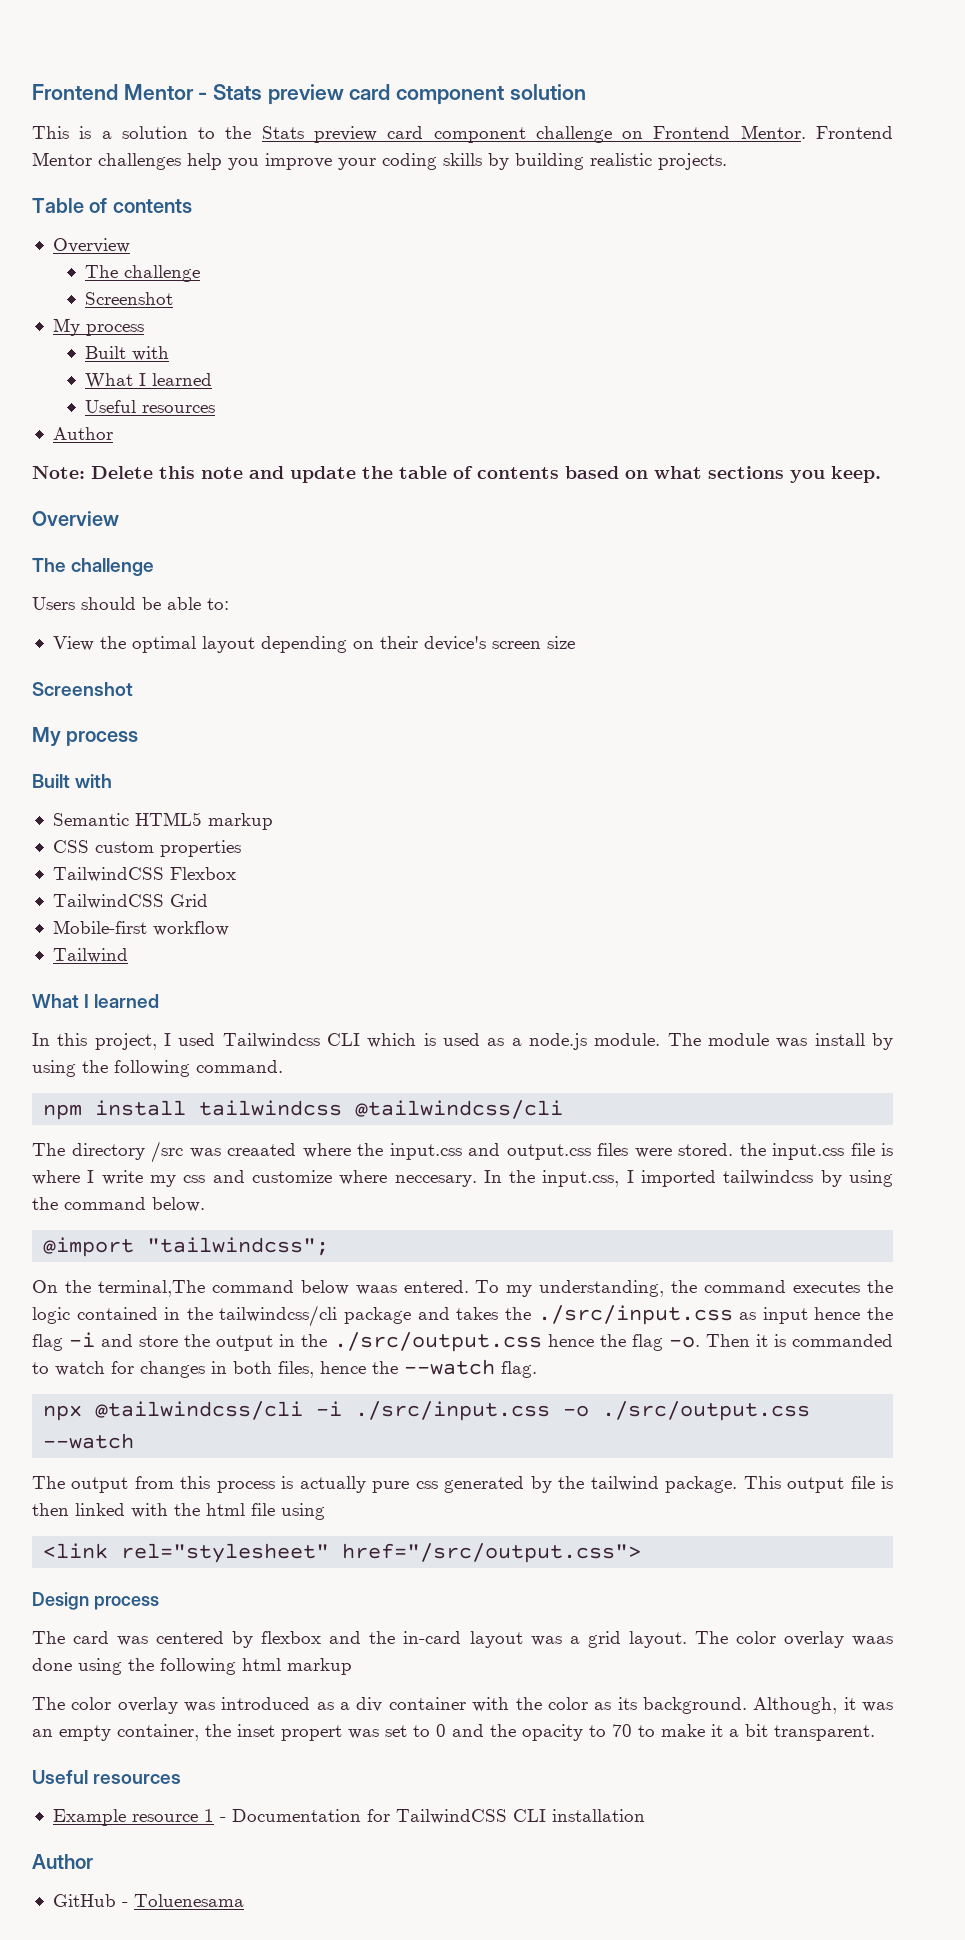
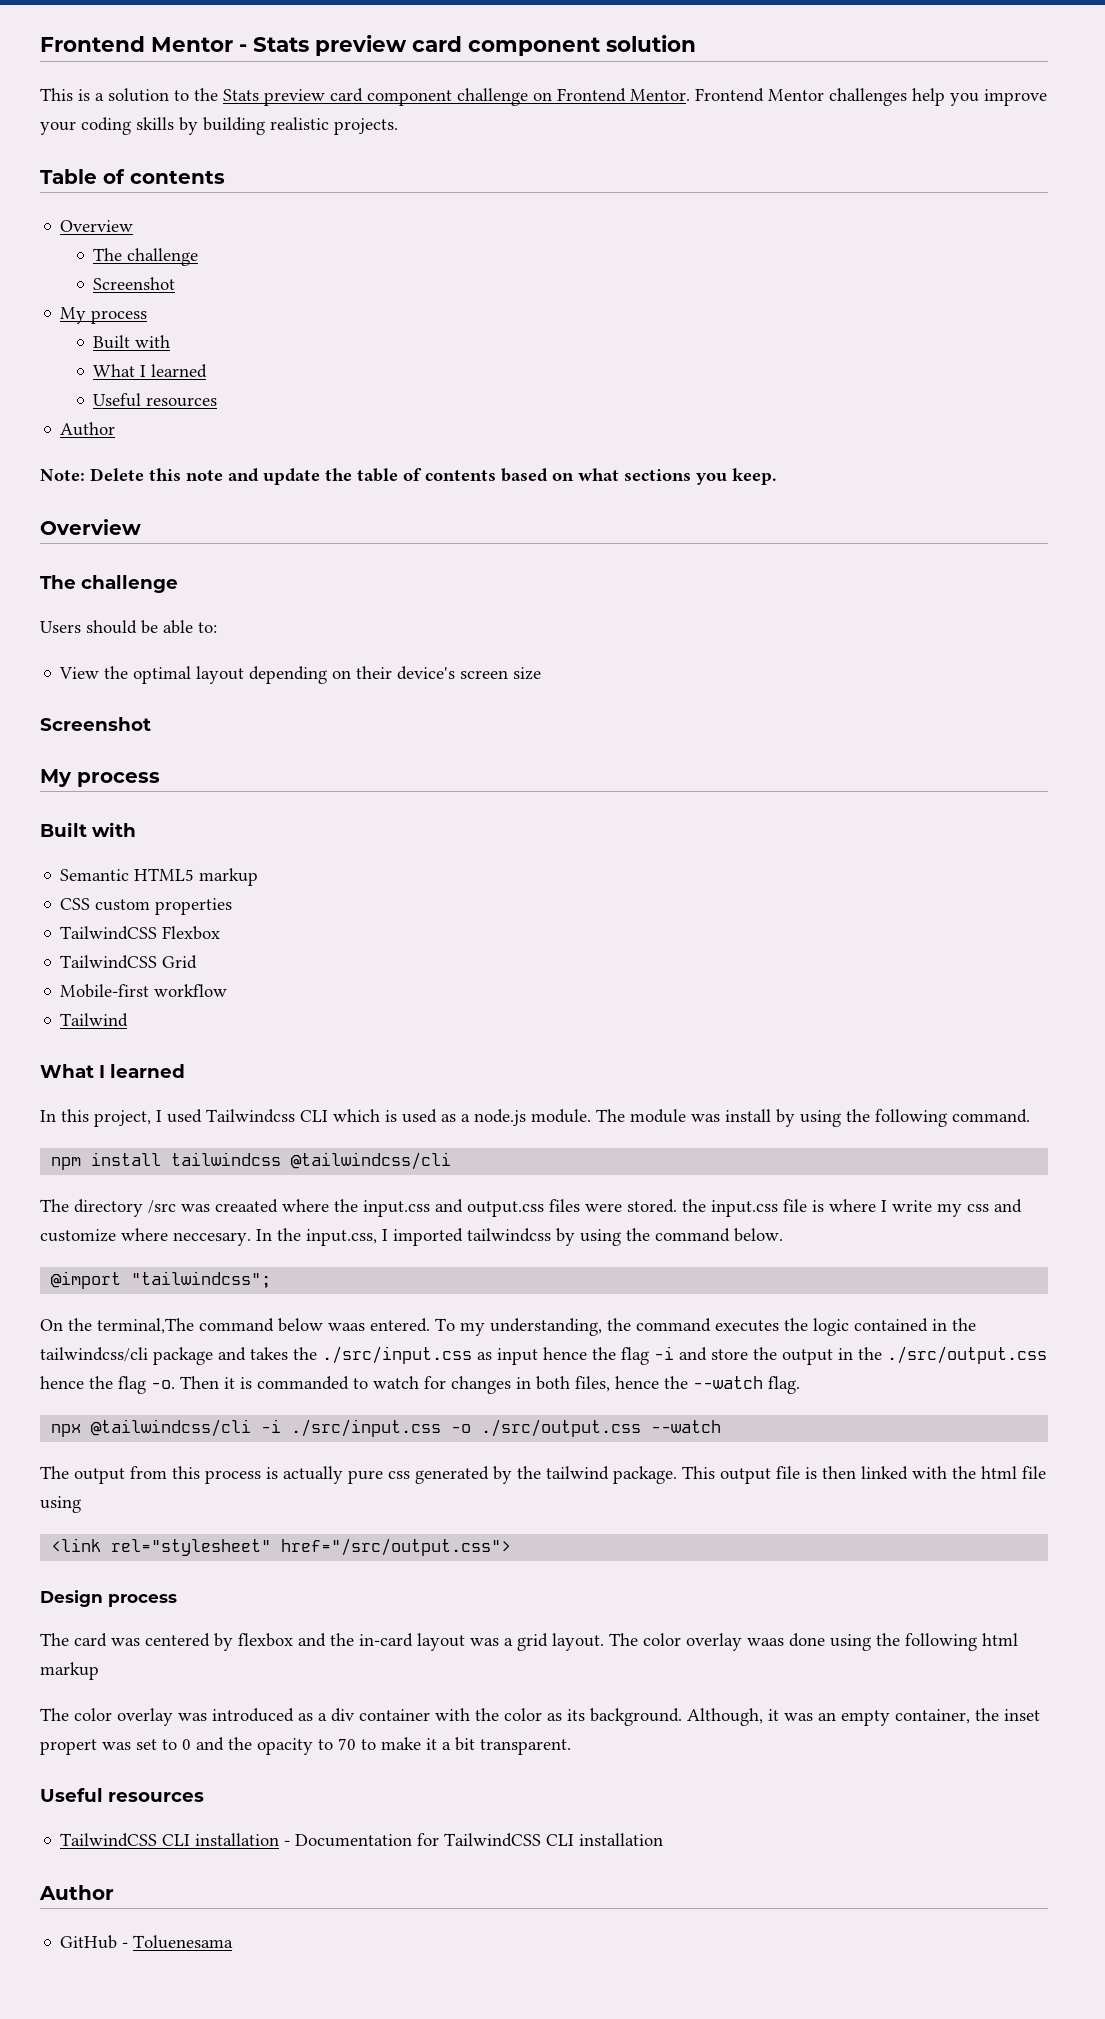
[52,1809,214,1826] Example resource 1 -> [60,1833,280,1847] TailwindCSS CLI installation

